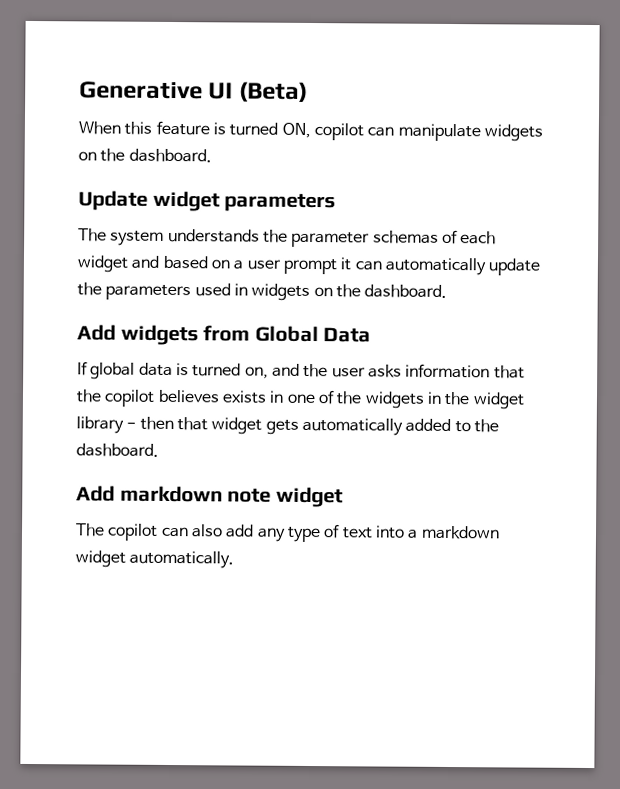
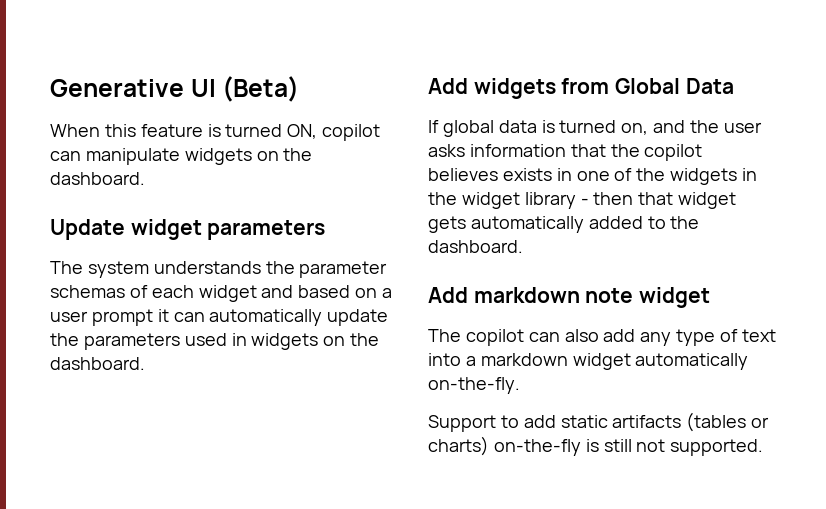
[129,550,235,569] automatically. -> [635,353,749,370] [428,377,520,394] [428,412,770,432] [428,436,764,456] automatically on-the-fly. // Support to add static artifacts (tables or charts) on-the-fly is still not supported.

